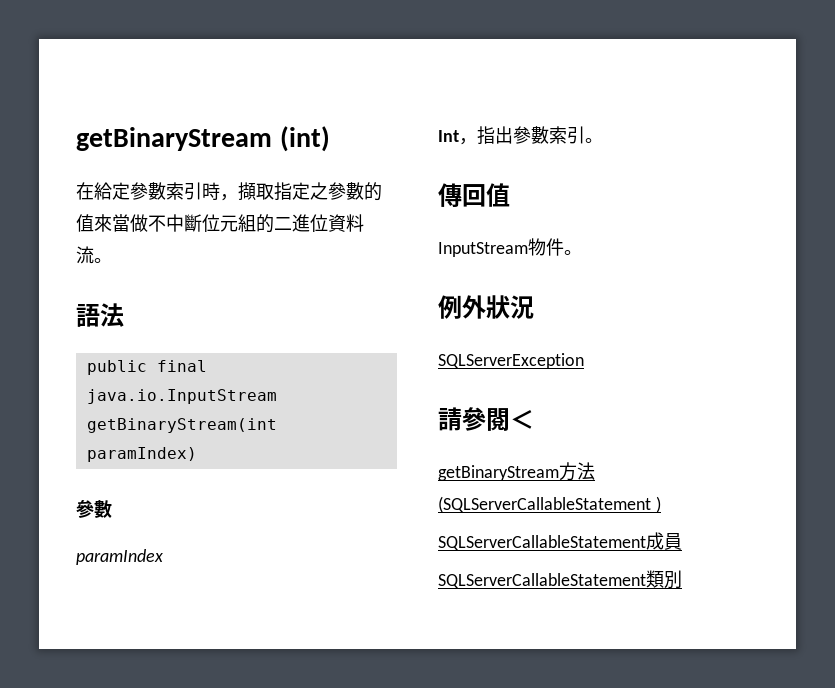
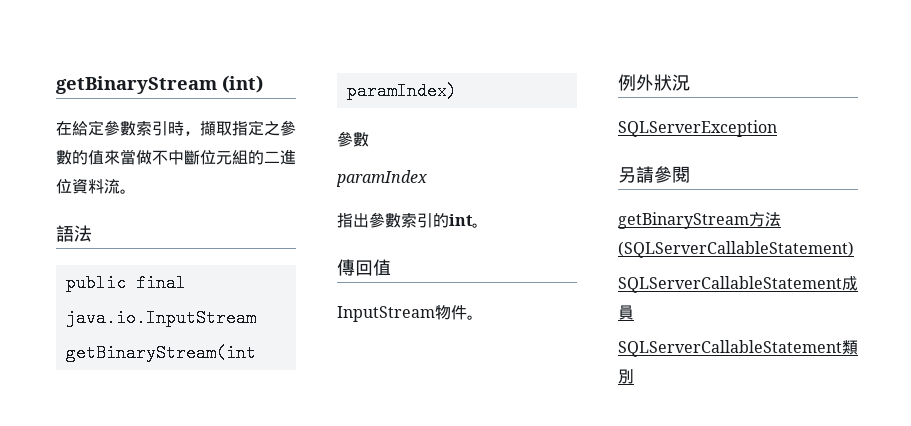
[438,130,477,145] Int， -> (427, 178) none
(585, 135) none -> [433,213,473,228] 的int
(584, 361) none -> [618,167,636,183] 另
[510,410,534,429] ＜ -> (690, 174) none
[438,496,661,513] (SQLServerCallableStatement ) -> [618,241,854,258] (SQLServerCallableStatement)

